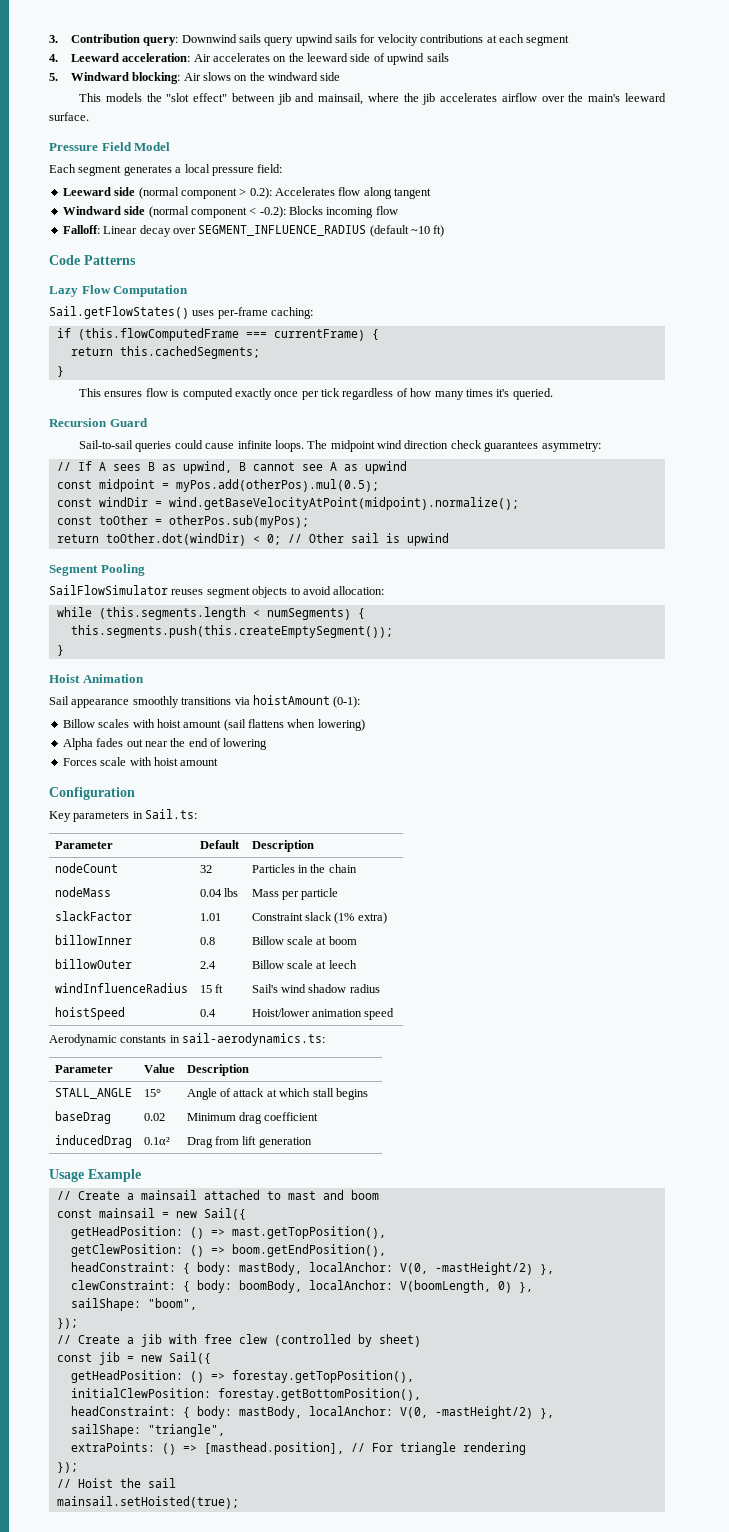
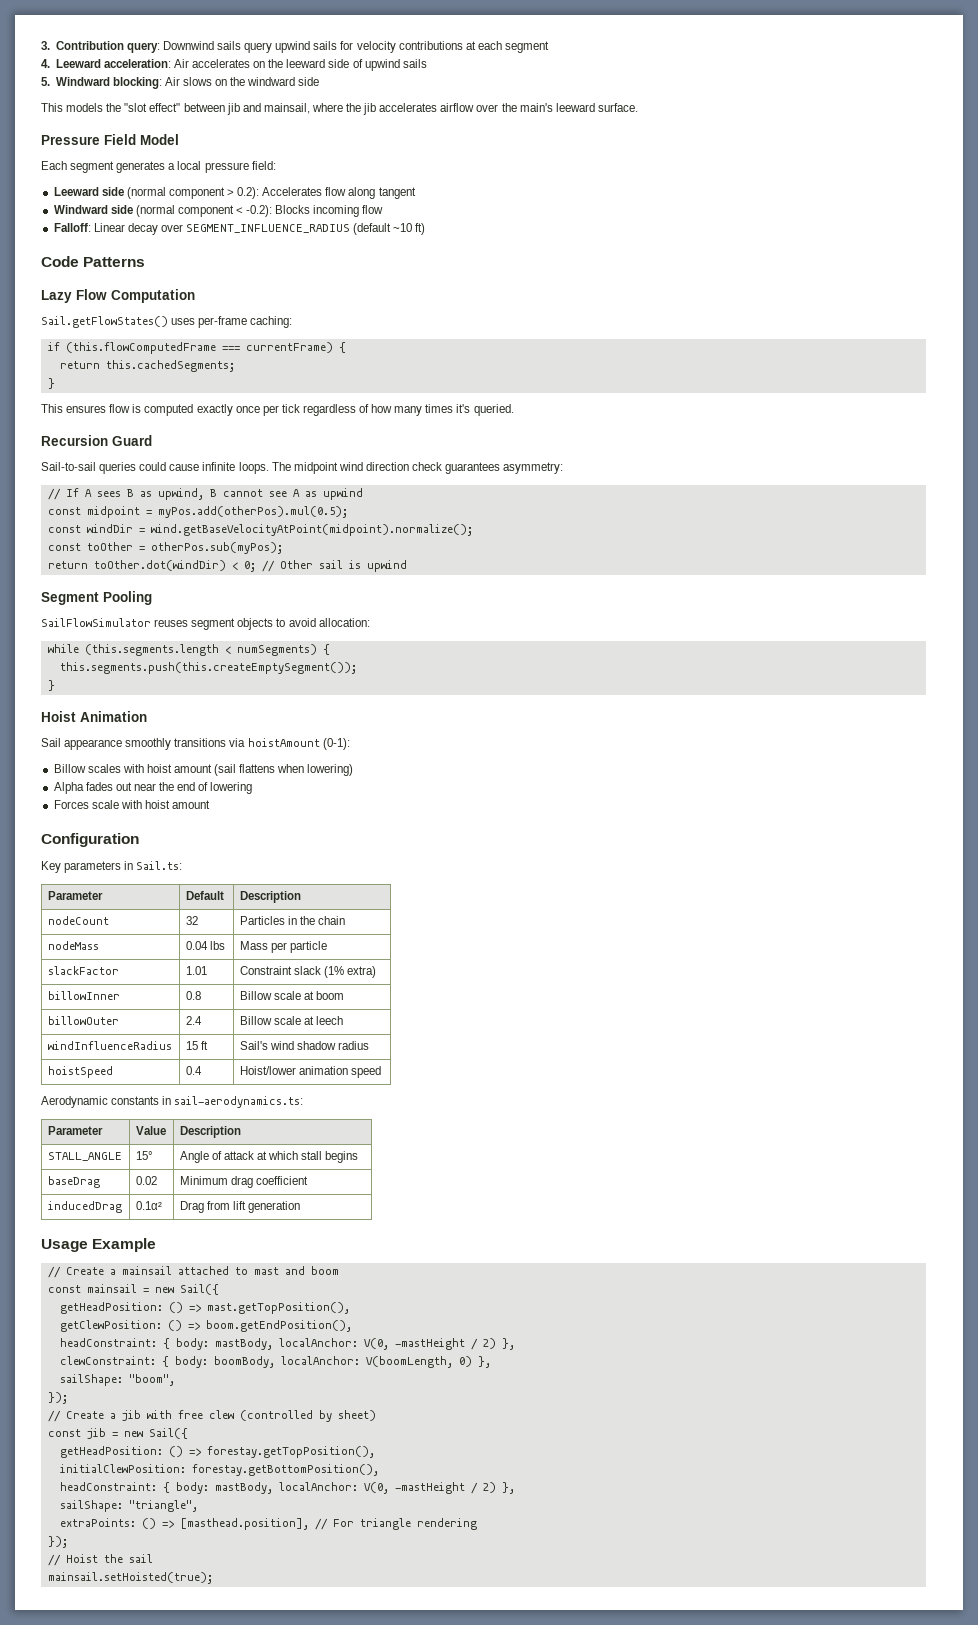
[434,1262,533,1275] -mastHeight/2) -> [394,1338,496,1350] -mastHeight / 2)
[434,1406,533,1419] -mastHeight/2) -> [394,1482,496,1494] -mastHeight / 2)

